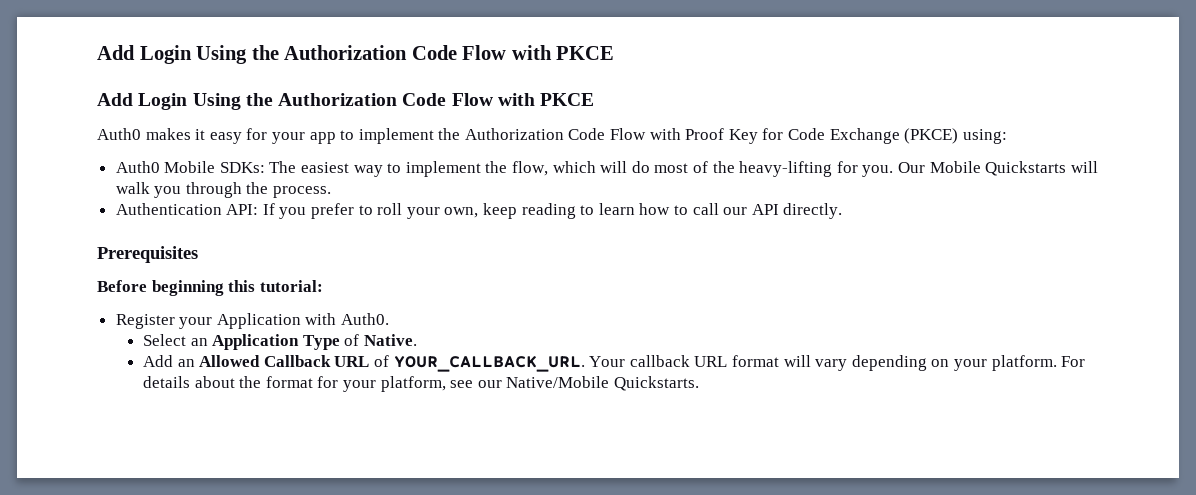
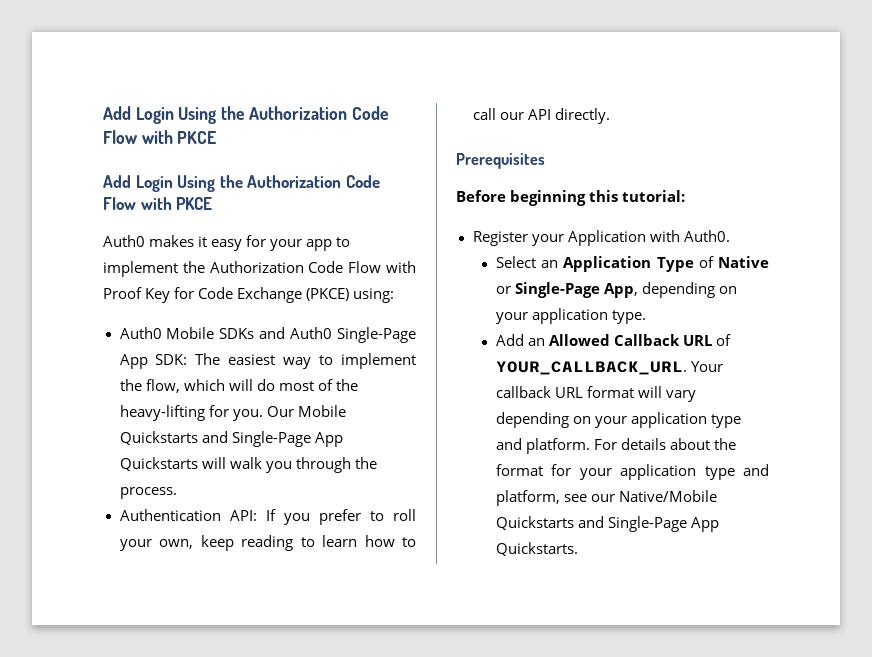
[219,162,265,173] SDKs: -> [219,327,416,343] [119,354,188,369] SDKs and Auth0 Single-Page App SDK:
(1067, 168) none -> [201,431,343,447] [119,457,198,471] and Single-Page App Quickstarts
[364,334,418,346] Native. -> [718,256,769,268] [495,282,738,298] [495,308,647,324] Native or Single-Page App, depending on your application type.
(987, 365) none -> [631,412,742,428] [495,438,522,450] application type and
(377, 386) none -> [620,464,769,480] application type and
(610, 382) none -> [495,516,720,532] Quickstarts and Single-Page App

